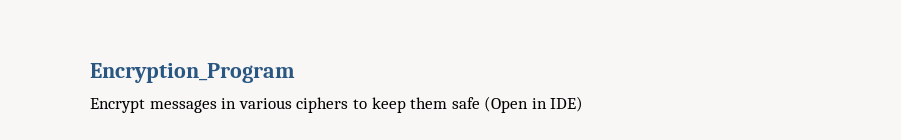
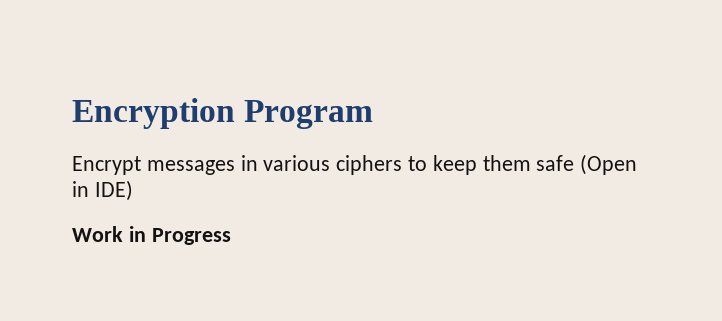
[90,63,295,83] Encryption_Program -> [72,98,374,129] Encryption Program
(584, 104) none -> [72,226,231,245] // Work in Progress

